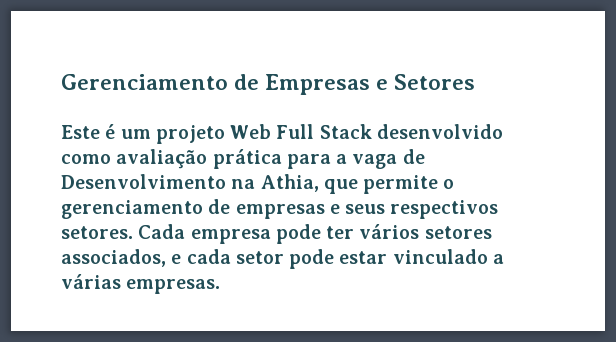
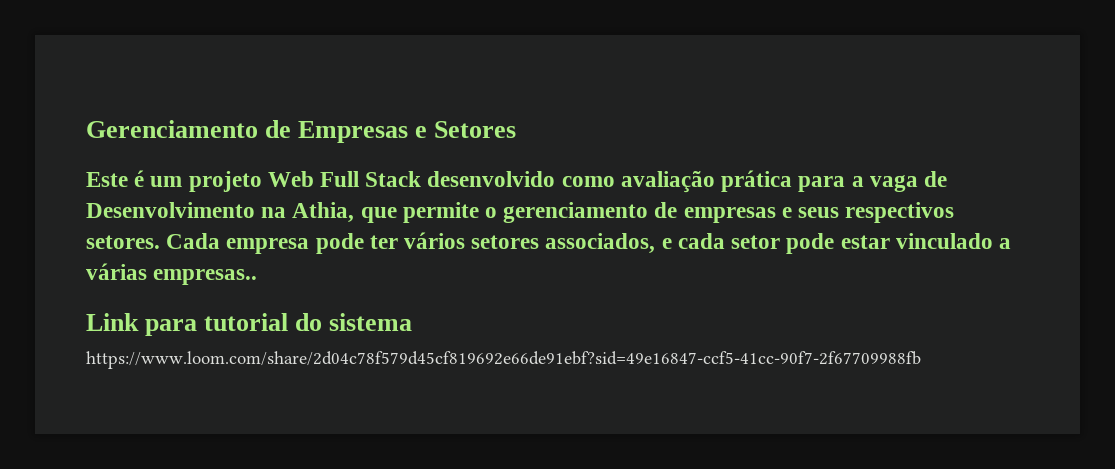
[126,279,221,294] empresas. -> [153,269,258,285] [86,313,413,336] [86,351,921,369] empresas.. // Link para tutorial do sistema // https://www.loom.com/share/2d04c78f579d45cf819692e66de91ebf?sid=49e16847-ccf5-41cc-90f7-2f67709988fb

